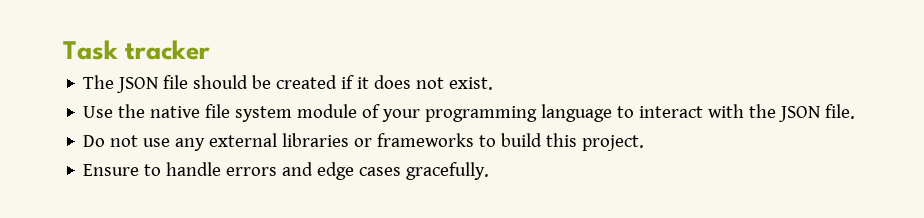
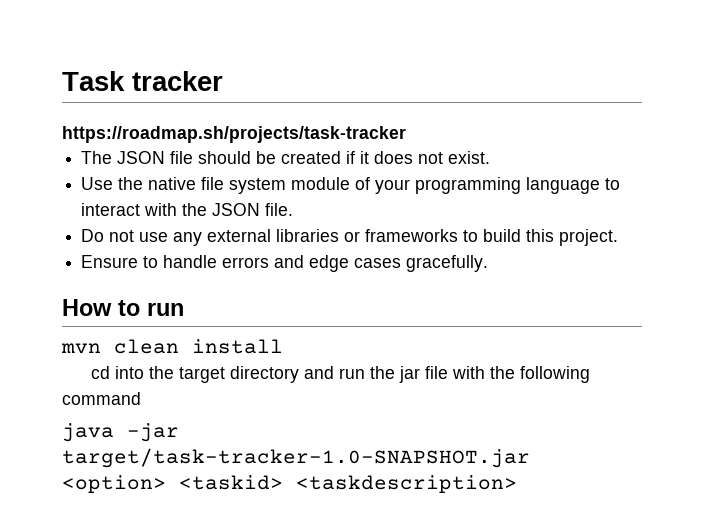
(211, 50) none -> [62,126,406,143] // https://roadmap.sh/projects/task-tracker
(490, 171) none -> [62,299,184,316] [61,339,283,354] [91,366,591,383] [62,392,141,405] [62,423,179,442] [62,448,530,468] [62,475,517,493] // How to run // mvn clean install // cd into the target directory and run the jar file with the following command // java -jar target/task-tracker-1.0-SNAPSHOT.jar <option> <taskid> <taskdescription>

